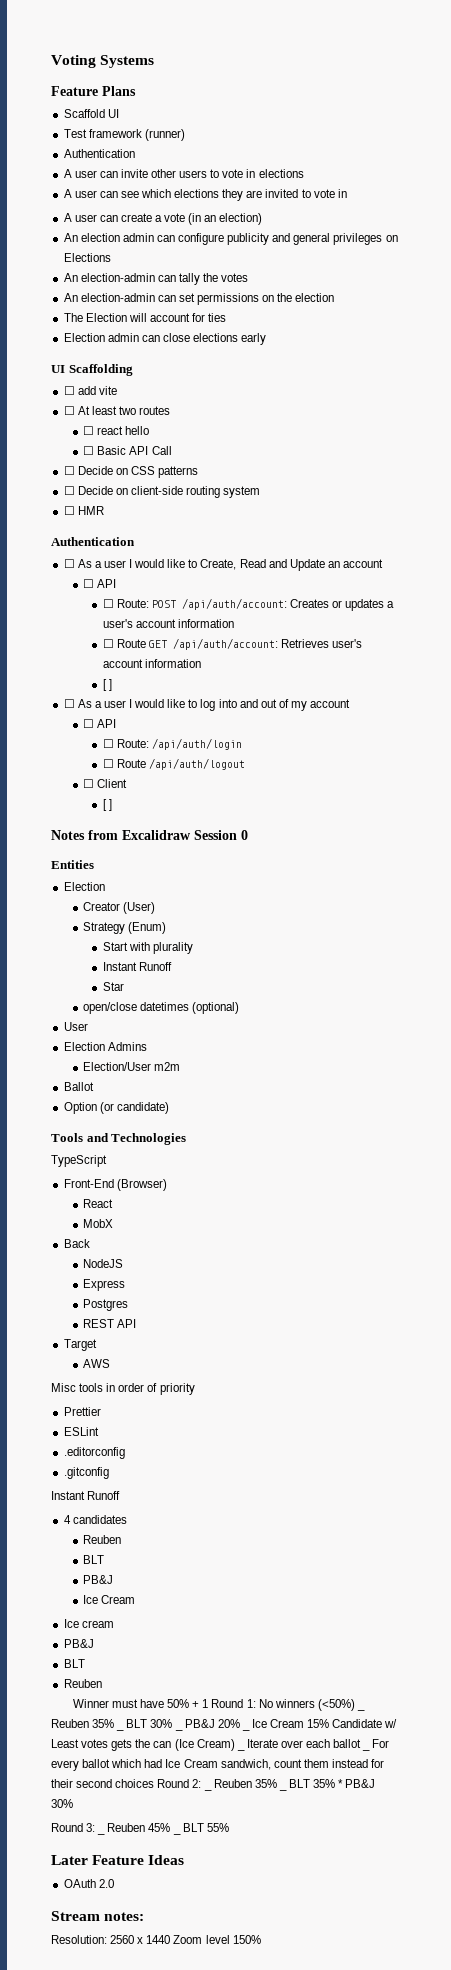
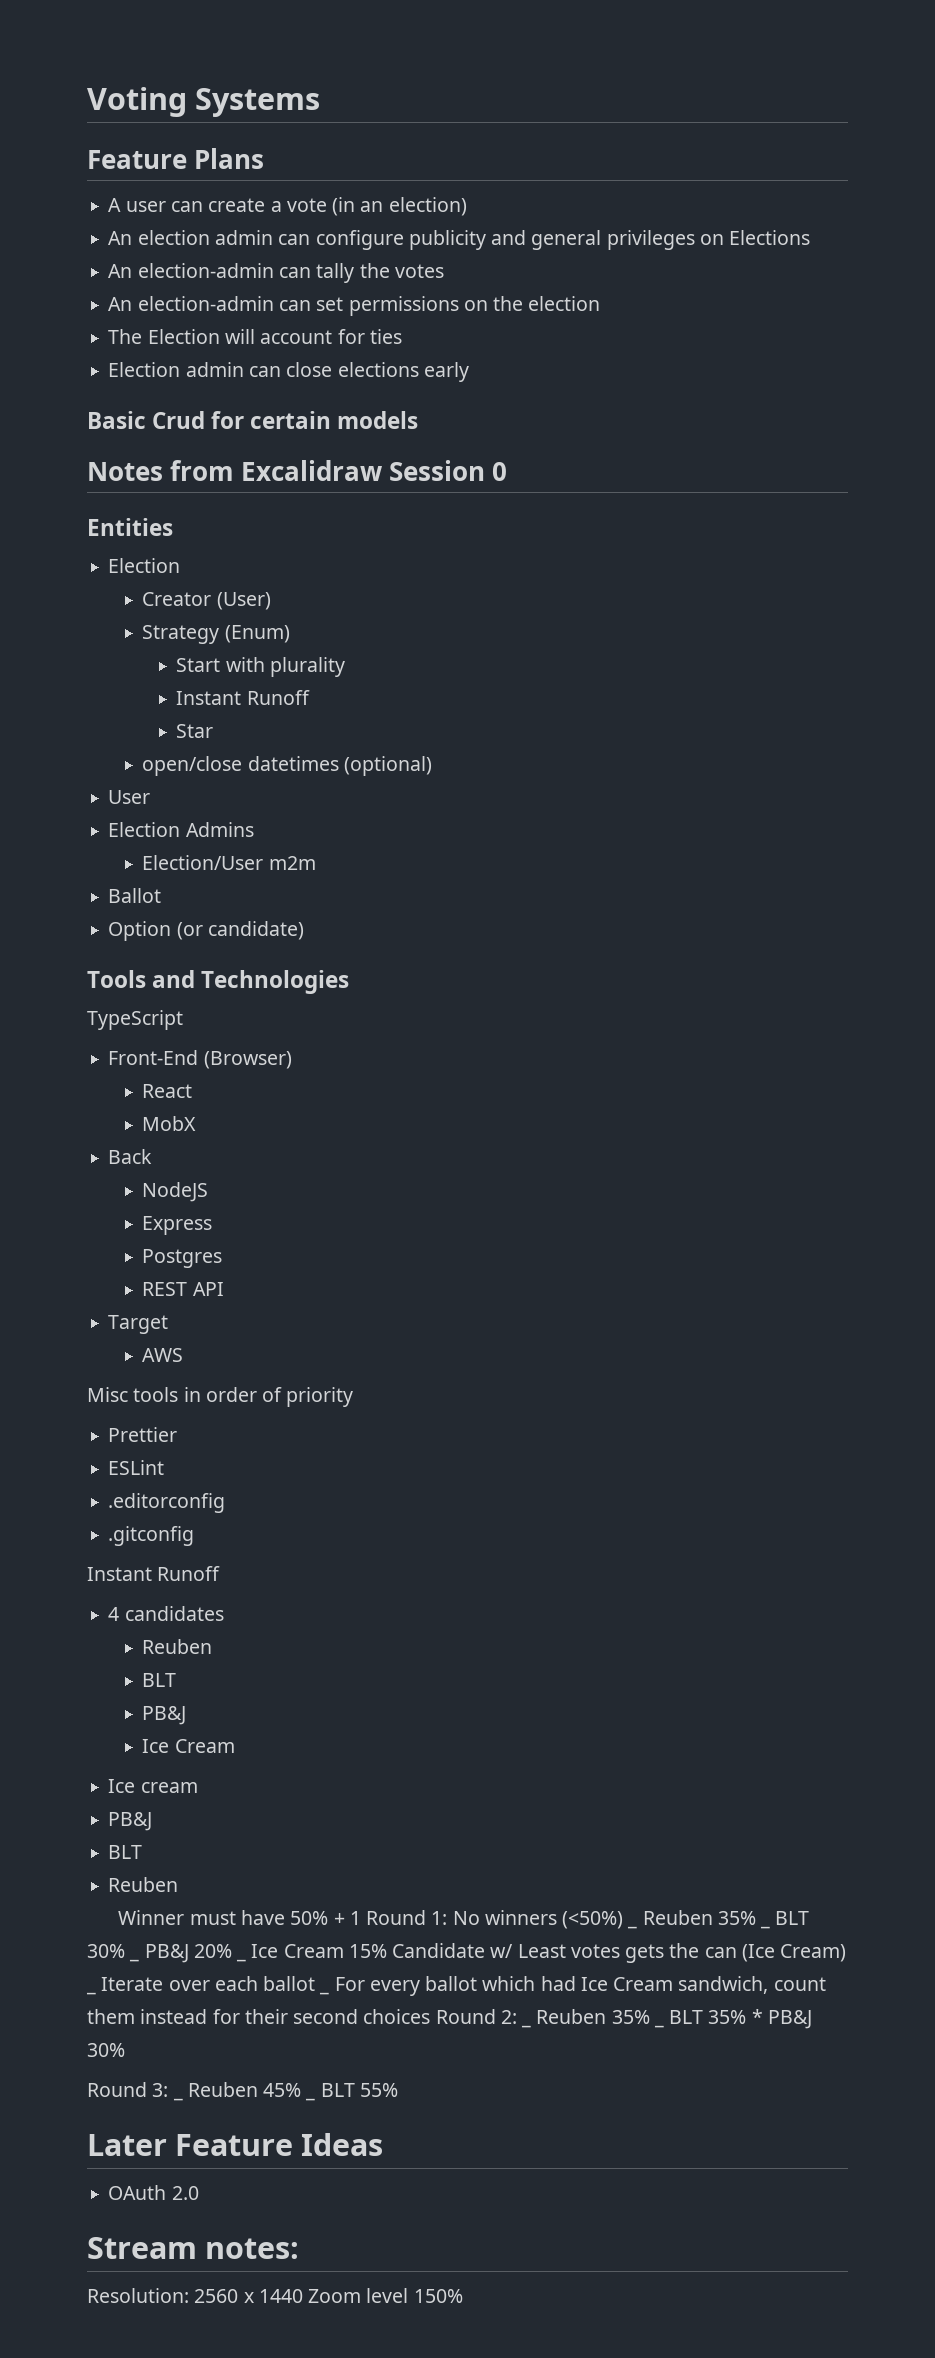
[63,109,119,118] [63,129,185,141] [63,149,135,158] [63,169,304,178] [63,189,347,201] // Scaffold UI // Test framework (runner) // Authentication // A user can invite other users to vote in elections // A user can see which elections they are invited to vote in -> (265, 158) none
[51,364,133,376] [63,386,117,395] [63,406,171,415] [83,426,150,435] [83,446,172,455] [63,466,199,478] [63,486,261,498] [63,506,104,515] [51,537,135,546] [63,559,384,571] [83,579,117,588] [102,598,395,611] [102,619,234,628] [102,638,363,650] [102,659,201,668] [102,679,112,691] [63,699,351,711] [83,719,117,728] [102,738,242,750] [102,758,245,770] [83,779,128,788] [102,799,112,811] UI Scaffolding // ☐ add vite // ☐ At least two routes // ☐ react hello // ☐ Basic API Call // ☐ Decide on CSS patterns // ☐ Decide on client-side routing system // ☐ HMR // Authentication // ☐ As a user I would like to Create, Read and Update an account // ☐ API // ☐ Route: POST /api/auth/account: Creates or updates a user's account information // ☐ Route GET /api/auth/account: Retrieves user's account information // [ ] // ☐ As a user I would like to log into and out of my account // ☐ API // ☐ Route: /api/auth/login // ☐ Route /api/auth/logout // ☐ Client // [ ] -> [87,411,419,429] Basic Crud for certain models

